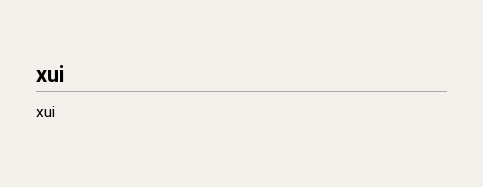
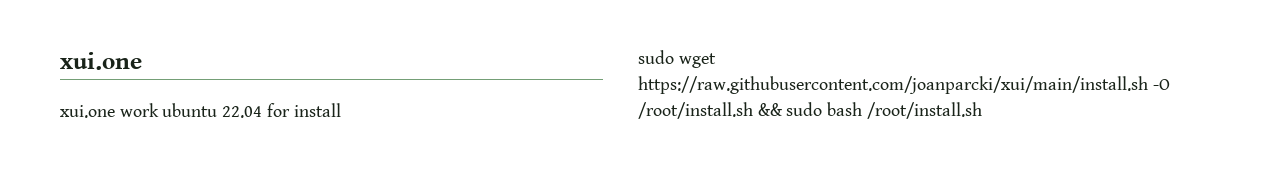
[36,65,64,82] [36,106,55,117] xui // xui -> [60,52,142,70] [60,103,341,118] [638,50,716,68] [638,76,1170,94] [638,102,982,119] xui.one // xui.one work ubuntu 22.04 for install // sudo wget https://raw.githubusercontent.com/joanparcki/xui/main/install.sh -O /root/install.sh && sudo bash /root/install.sh

